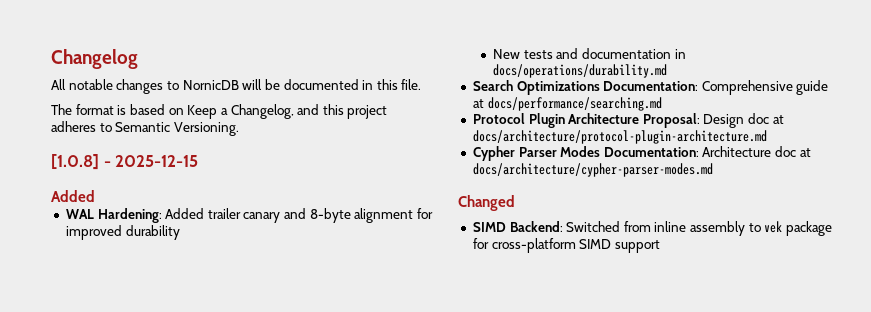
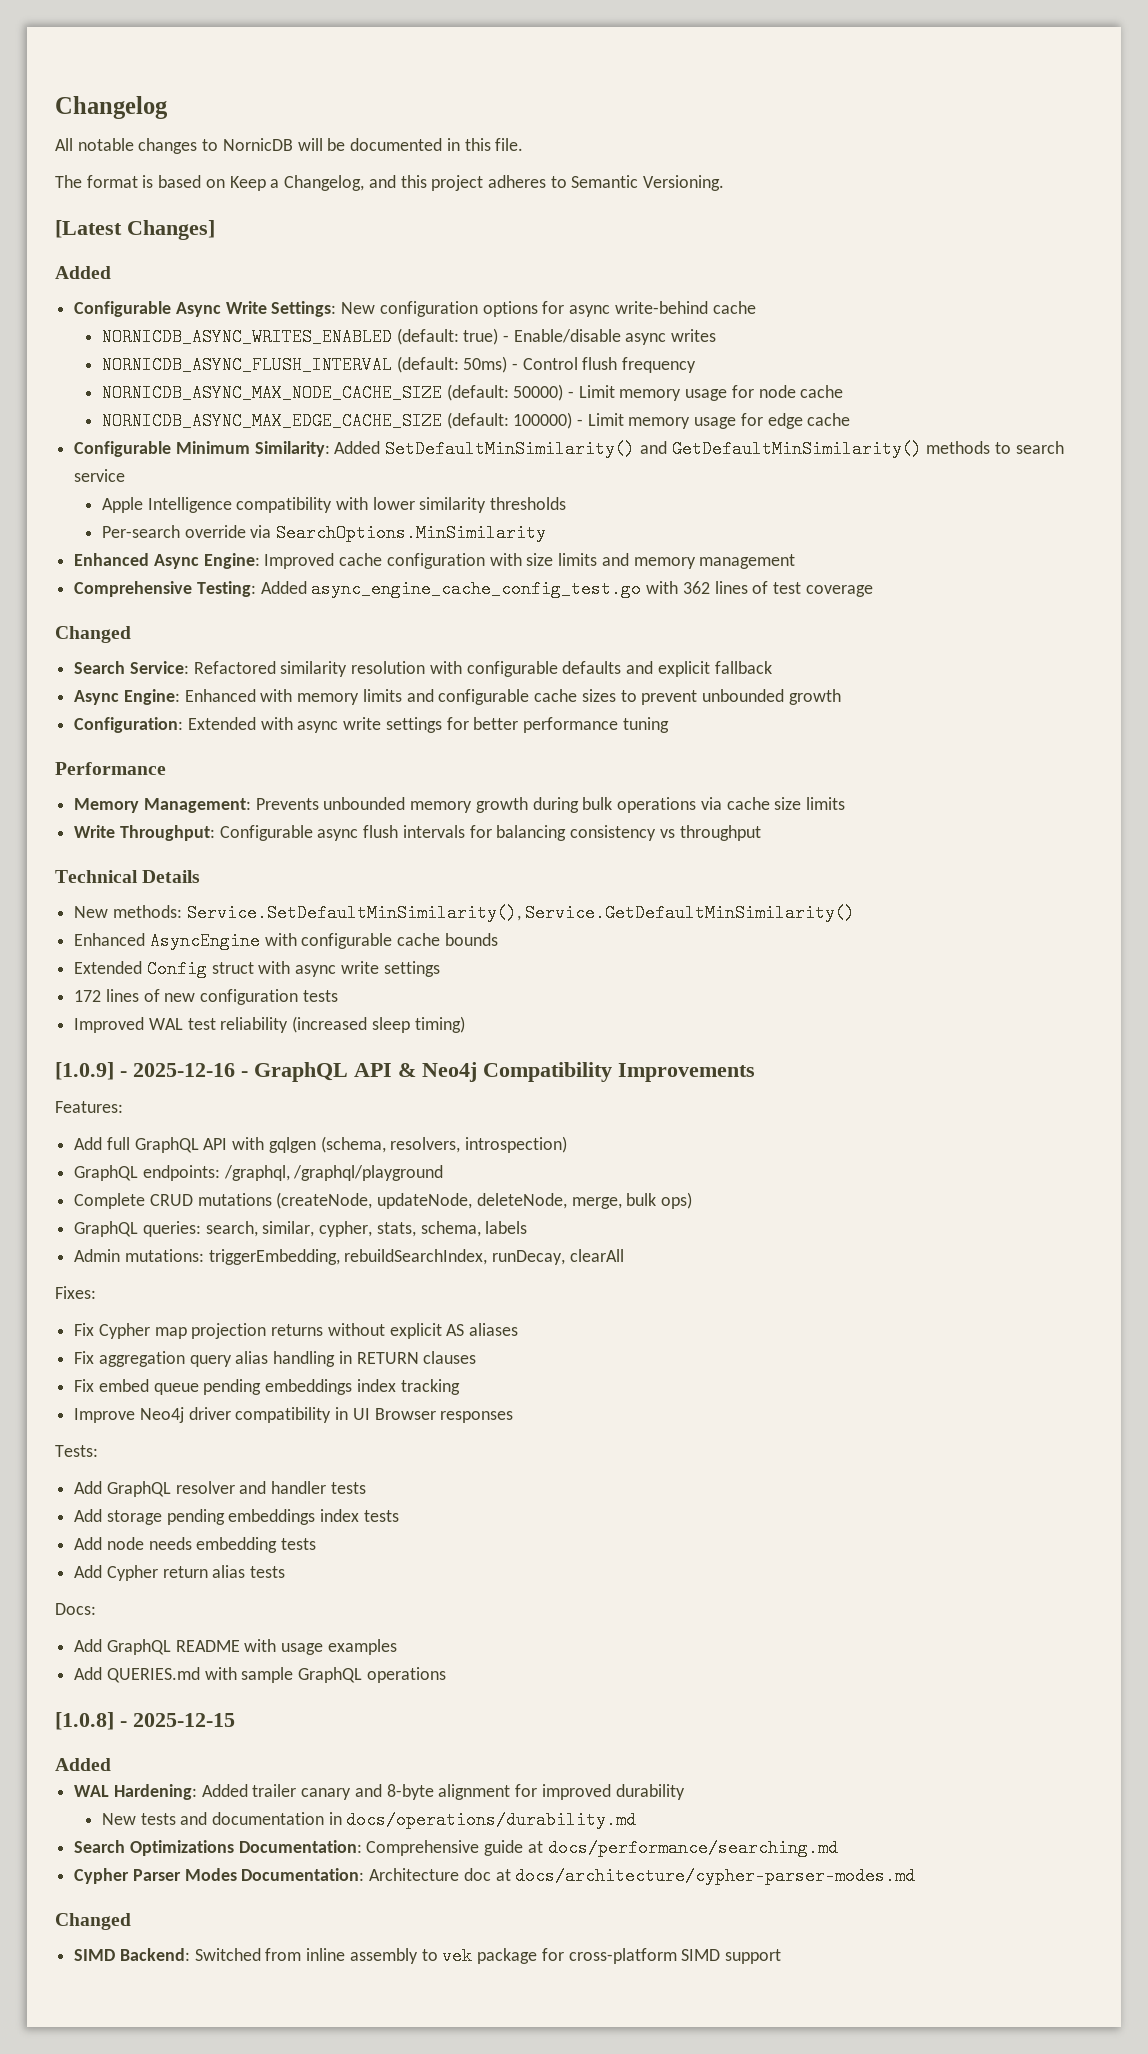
(239, 129) none -> [55,220,215,240] [55,266,111,279] [74,301,756,317] [101,328,717,346] [101,356,697,374] [101,384,844,402] [101,412,851,430] [74,440,1064,458] [74,469,126,482] [101,497,567,513] [101,524,546,542] [74,553,796,569] [74,580,873,598] [55,626,131,643] [74,661,772,677] [74,689,841,705] [74,717,669,733] [55,762,166,775] [74,797,845,813] [74,825,761,841] [55,870,201,883] [74,904,856,922] [74,932,498,950] [74,960,440,978] [74,989,338,1005] [74,1016,465,1033] [55,1062,755,1082] [55,1101,123,1113] [74,1136,568,1153] [74,1165,444,1181] [74,1192,693,1209] [74,1221,528,1237] [74,1249,624,1265] [55,1286,96,1299] [74,1323,519,1339] [74,1351,477,1367] [74,1379,460,1395] [74,1407,514,1423] [55,1445,98,1457] [74,1481,366,1497] [74,1509,399,1525] [74,1537,317,1553] [74,1565,286,1581] [55,1603,96,1615] [74,1639,397,1655] [74,1667,446,1683] // [Latest Changes] // Added // Configurable Async Write Settings: New configuration options for async write-behind cache // NORNICDB_ASYNC_WRITES_ENABLED (default: true) - Enable/disable async writes // NORNICDB_ASYNC_FLUSH_INTERVAL (default: 50ms) - Control flush frequency // NORNICDB_ASYNC_MAX_NODE_CACHE_SIZE (default: 50000) - Limit memory usage for node cache // NORNICDB_ASYNC_MAX_EDGE_CACHE_SIZE (default: 100000) - Limit memory usage for edge cache // Configurable Minimum Similarity: Added SetDefaultMinSimilarity() and GetDefaultMinSimilarity() methods to search service // Apple Intelligence compatibility with lower similarity thresholds // Per-search override via SearchOptions.MinSimilarity // Enhanced Async Engine: Improved cache configuration with size limits and memory management // Comprehensive Testing: Added async_engine_cache_config_test.go with 362 lines of test coverage // Changed // Search Service: Refactored similarity resolution with configurable defaults and explicit fallback // Async Engine: Enhanced with memory limits and configurable cache sizes to prevent unbounded growth // Configuration: Extended with async write settings for better performance tuning // Performance // Memory Management: Prevents unbounded memory growth during bulk operations via cache size limits // Write Throughput: Configurable async flush intervals for balancing consistency vs throughput // Technical Details // New methods: Service.SetDefaultMinSimilarity(), Service.GetDefaultMinSimilarity() // Enhanced AsyncEngine with configurable cache bounds // Extended Config struct with async write settings // 172 lines of new configuration tests // Improved WAL test reliability (increased sleep timing) // [1.0.9] - 2025-12-16 - GraphQL API & Neo4j Compatibility Improvements // Features: // Add full GraphQL API with gqlgen (schema, resolvers, introspection) // GraphQL endpoints: /graphql, /graphql/playground // Complete CRUD mutations (createNode, updateNode, deleteNode, merge, bulk ops) // GraphQL queries: search, similar, cypher, stats, schema, labels // Admin mutations: triggerEmbedding, rebuildSearchIndex, runDecay, clearAll // Fixes: // Fix Cypher map projection returns without explicit AS aliases // Fix aggregation query alias handling in RETURN clauses // Fix embed queue pending embeddings index tracking // Improve Neo4j driver compatibility in UI Browser responses // Tests: // Add GraphQL resolver and handler tests // Add storage pending embeddings index tests // Add node needs embedding tests // Add Cypher return alias tests // Docs: // Add GraphQL README with usage examples // Add QUERIES.md with sample GraphQL operations
[472,113,784,128] [472,130,767,144] // Protocol Plugin Architecture Proposal: Design doc at docs/architecture/protocol-plugin-architecture.md -> (838, 1848) none

